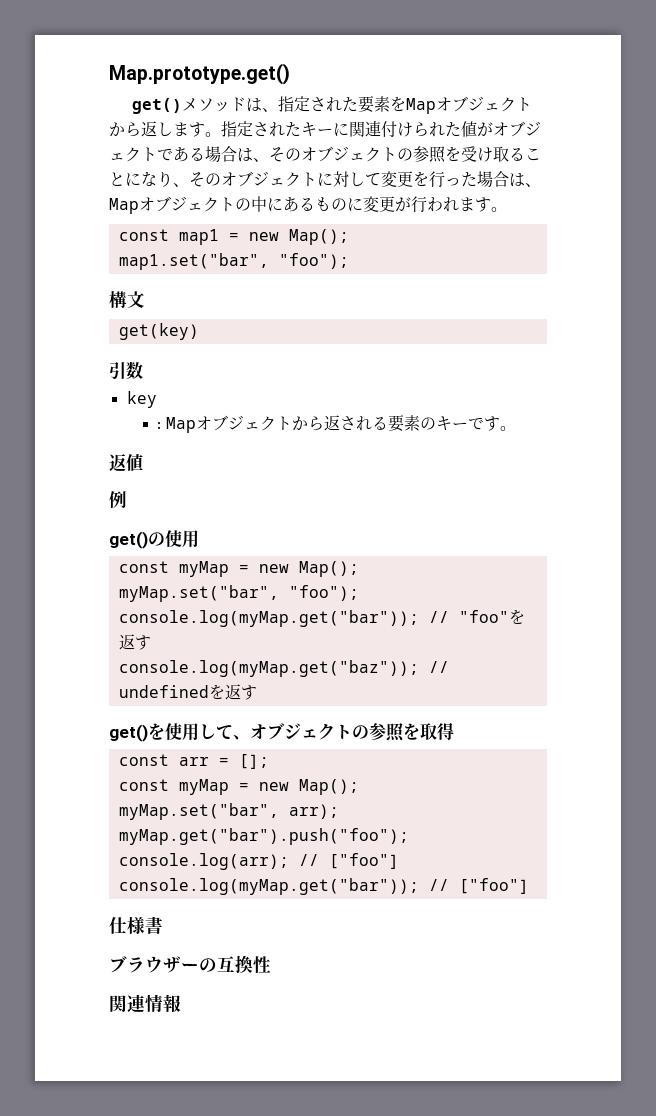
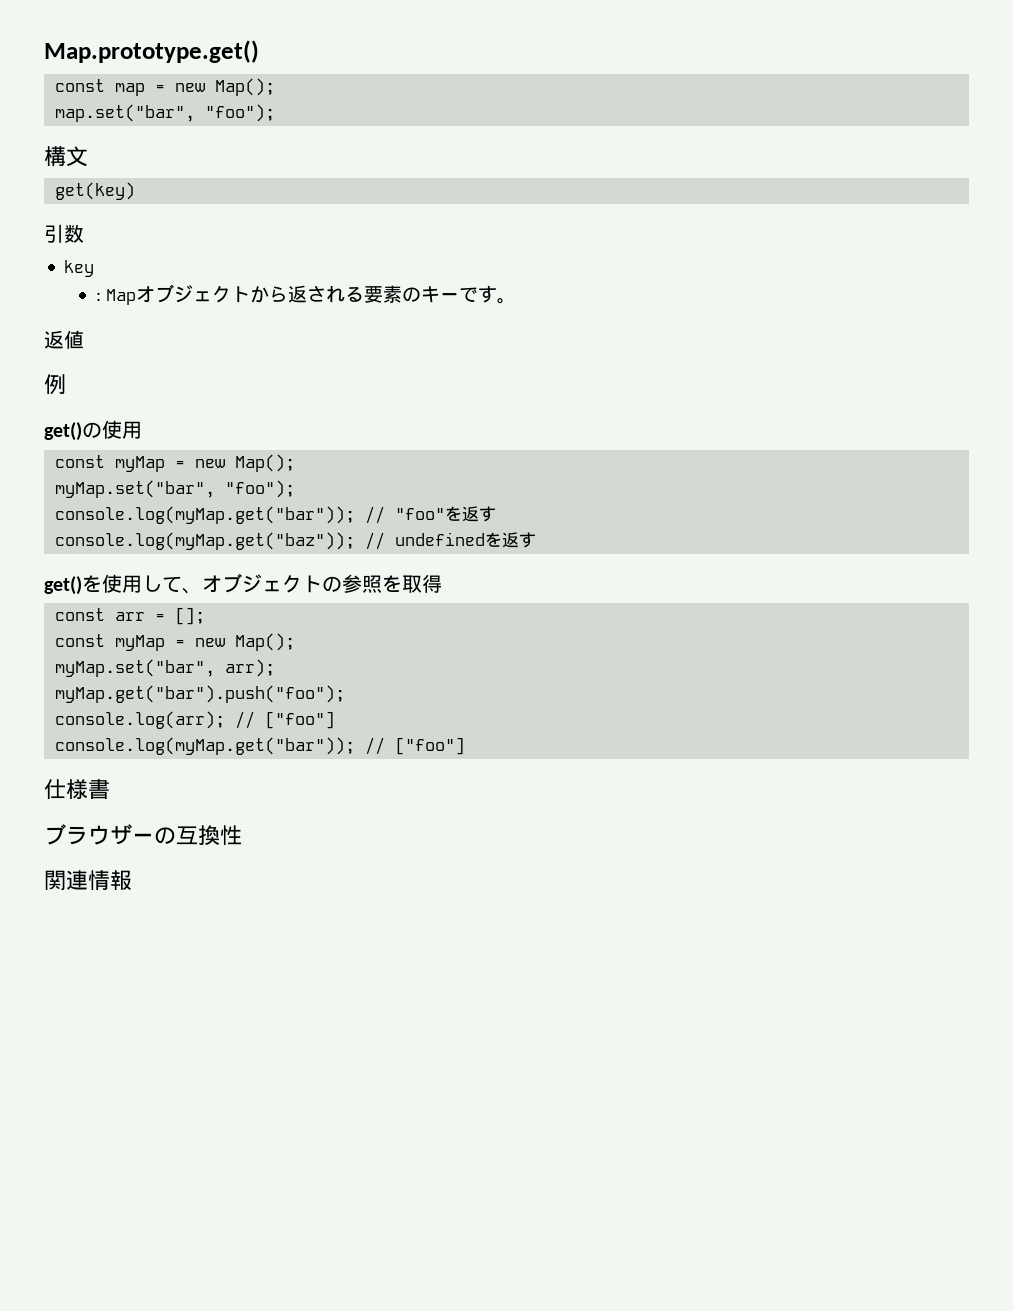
[131,96,532,114] [109,120,541,138] [109,146,541,163] [109,171,541,188] [109,196,507,214] [118,229,349,245] [118,253,269,270] // get()メソッドは、指定された要素をMapオブジェクトから返します。指定されたキーに関連付けられた値がオブジェクトである場合は、そのオブジェクトの参照を受け取ることになり、そのオブジェクトに対して変更を行った場合は、Mapオブジェクトの中にあるものに変更が行われます。 // const map1 = new Map(); // map1.set("bar", -> [55,78,276,96] [55,104,196,122] // const map = new Map(); // map.set("bar",

